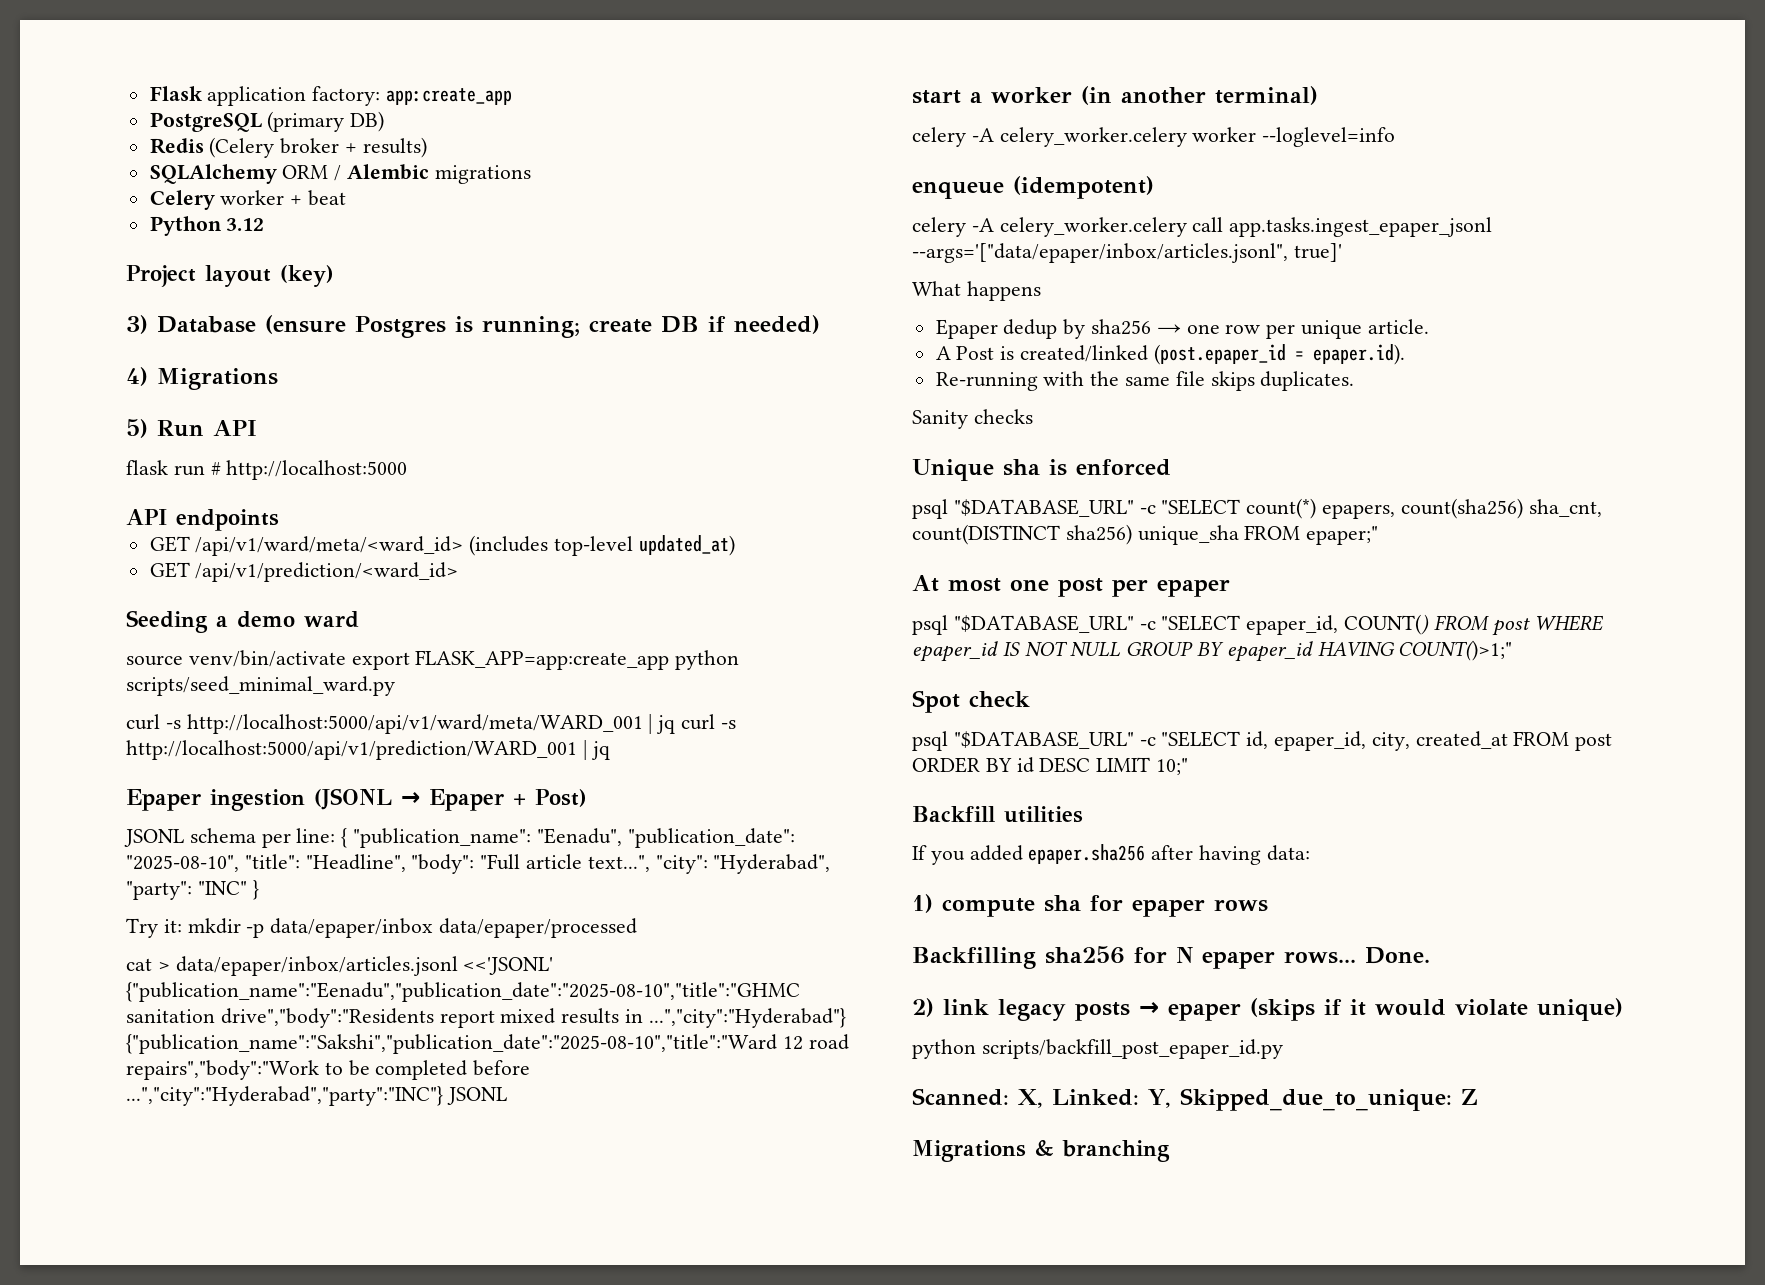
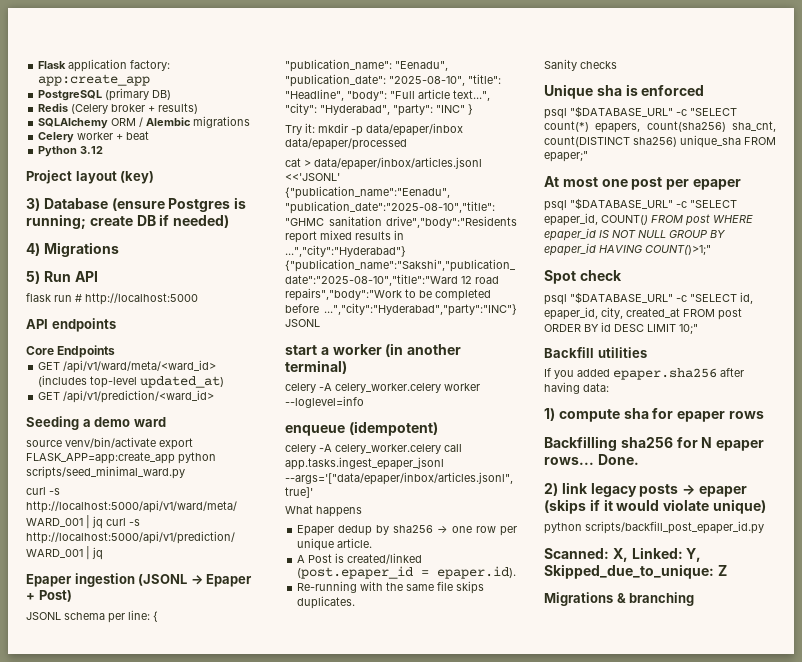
(279, 520) none -> [26,345,116,358] // Core Endpoints

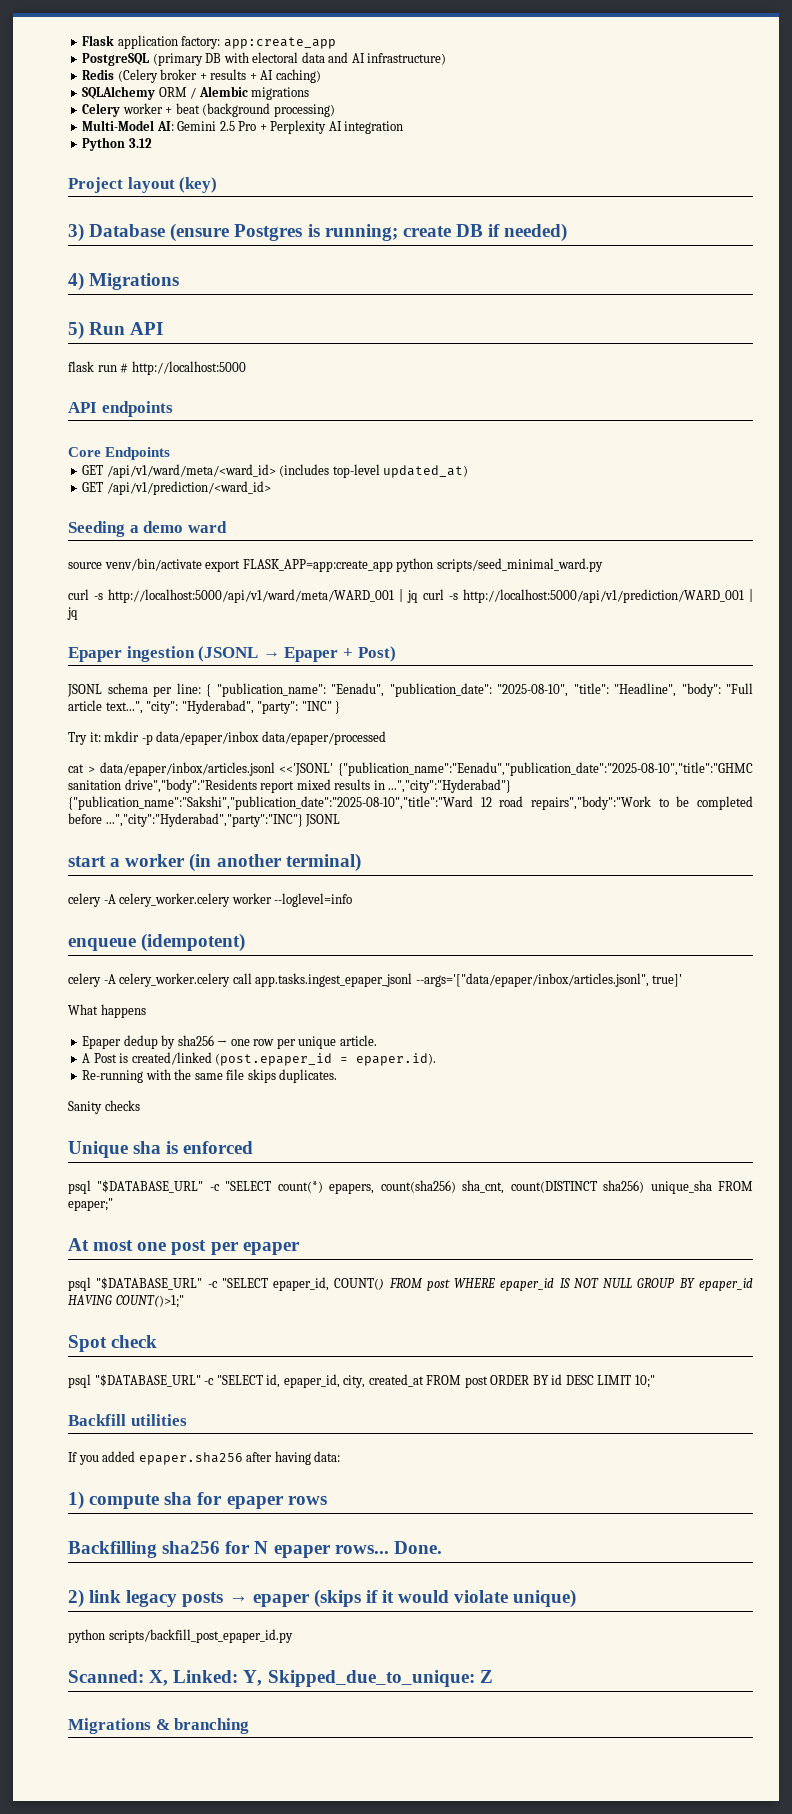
[152,90,172,100] DB) -> [205,52,447,65] DB with electoral data and AI infrastructure)
[158,103,199,114] results) -> [210,69,321,83] results + AI caching)
(150, 135) none -> [202,103,335,117] [82,120,404,134] (background processing) // Multi-Model AI: Gemini 2.5 Pro + Perplexity AI integration

